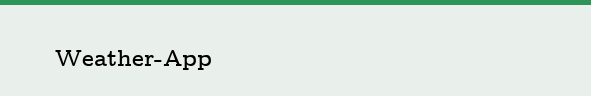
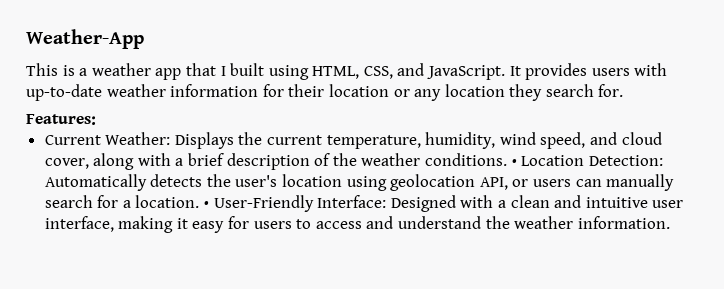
(212, 60) none -> [26,63,668,80] [26,84,624,101] [26,114,96,125] [44,132,662,149] [44,153,663,170] [44,174,675,191] [44,195,684,212] [44,216,670,233] // This is a weather app that I built using HTML, CSS, and JavaScript. It provides users with up-to-date weather information for their location or any location they search for. // Features: // Current Weather: Displays the current temperature, humidity, wind speed, and cloud cover, along with a brief description of the weather conditions. • Location Detection: Automatically detects the user's location using geolocation API, or users can manually search for a location. • User-Friendly Interface: Designed with a clean and intuitive user interface, making it easy for users to access and understand the weather information.

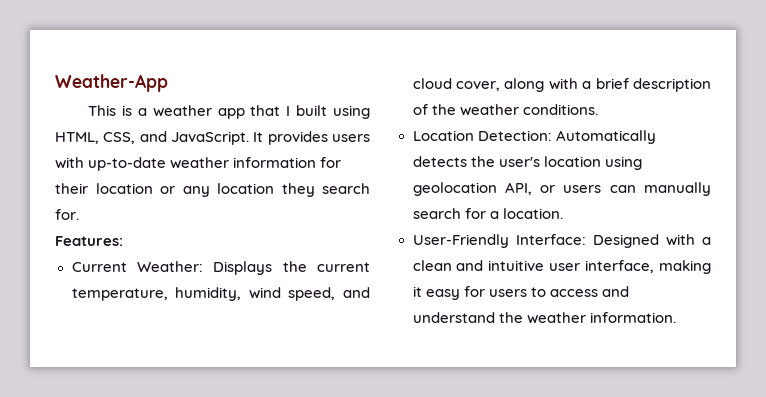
[511,159,517,166] • -> (598, 109) //
[204,201,210,208] • -> (563, 213) //

